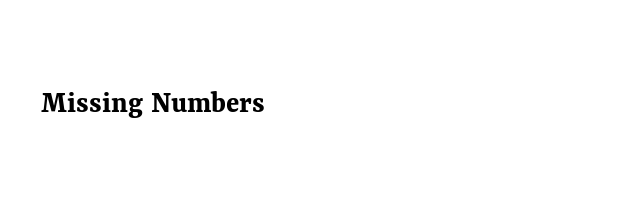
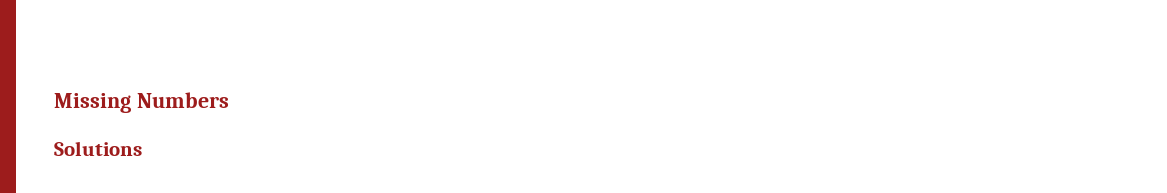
(266, 101) none -> [54,141,142,156] // Solutions

